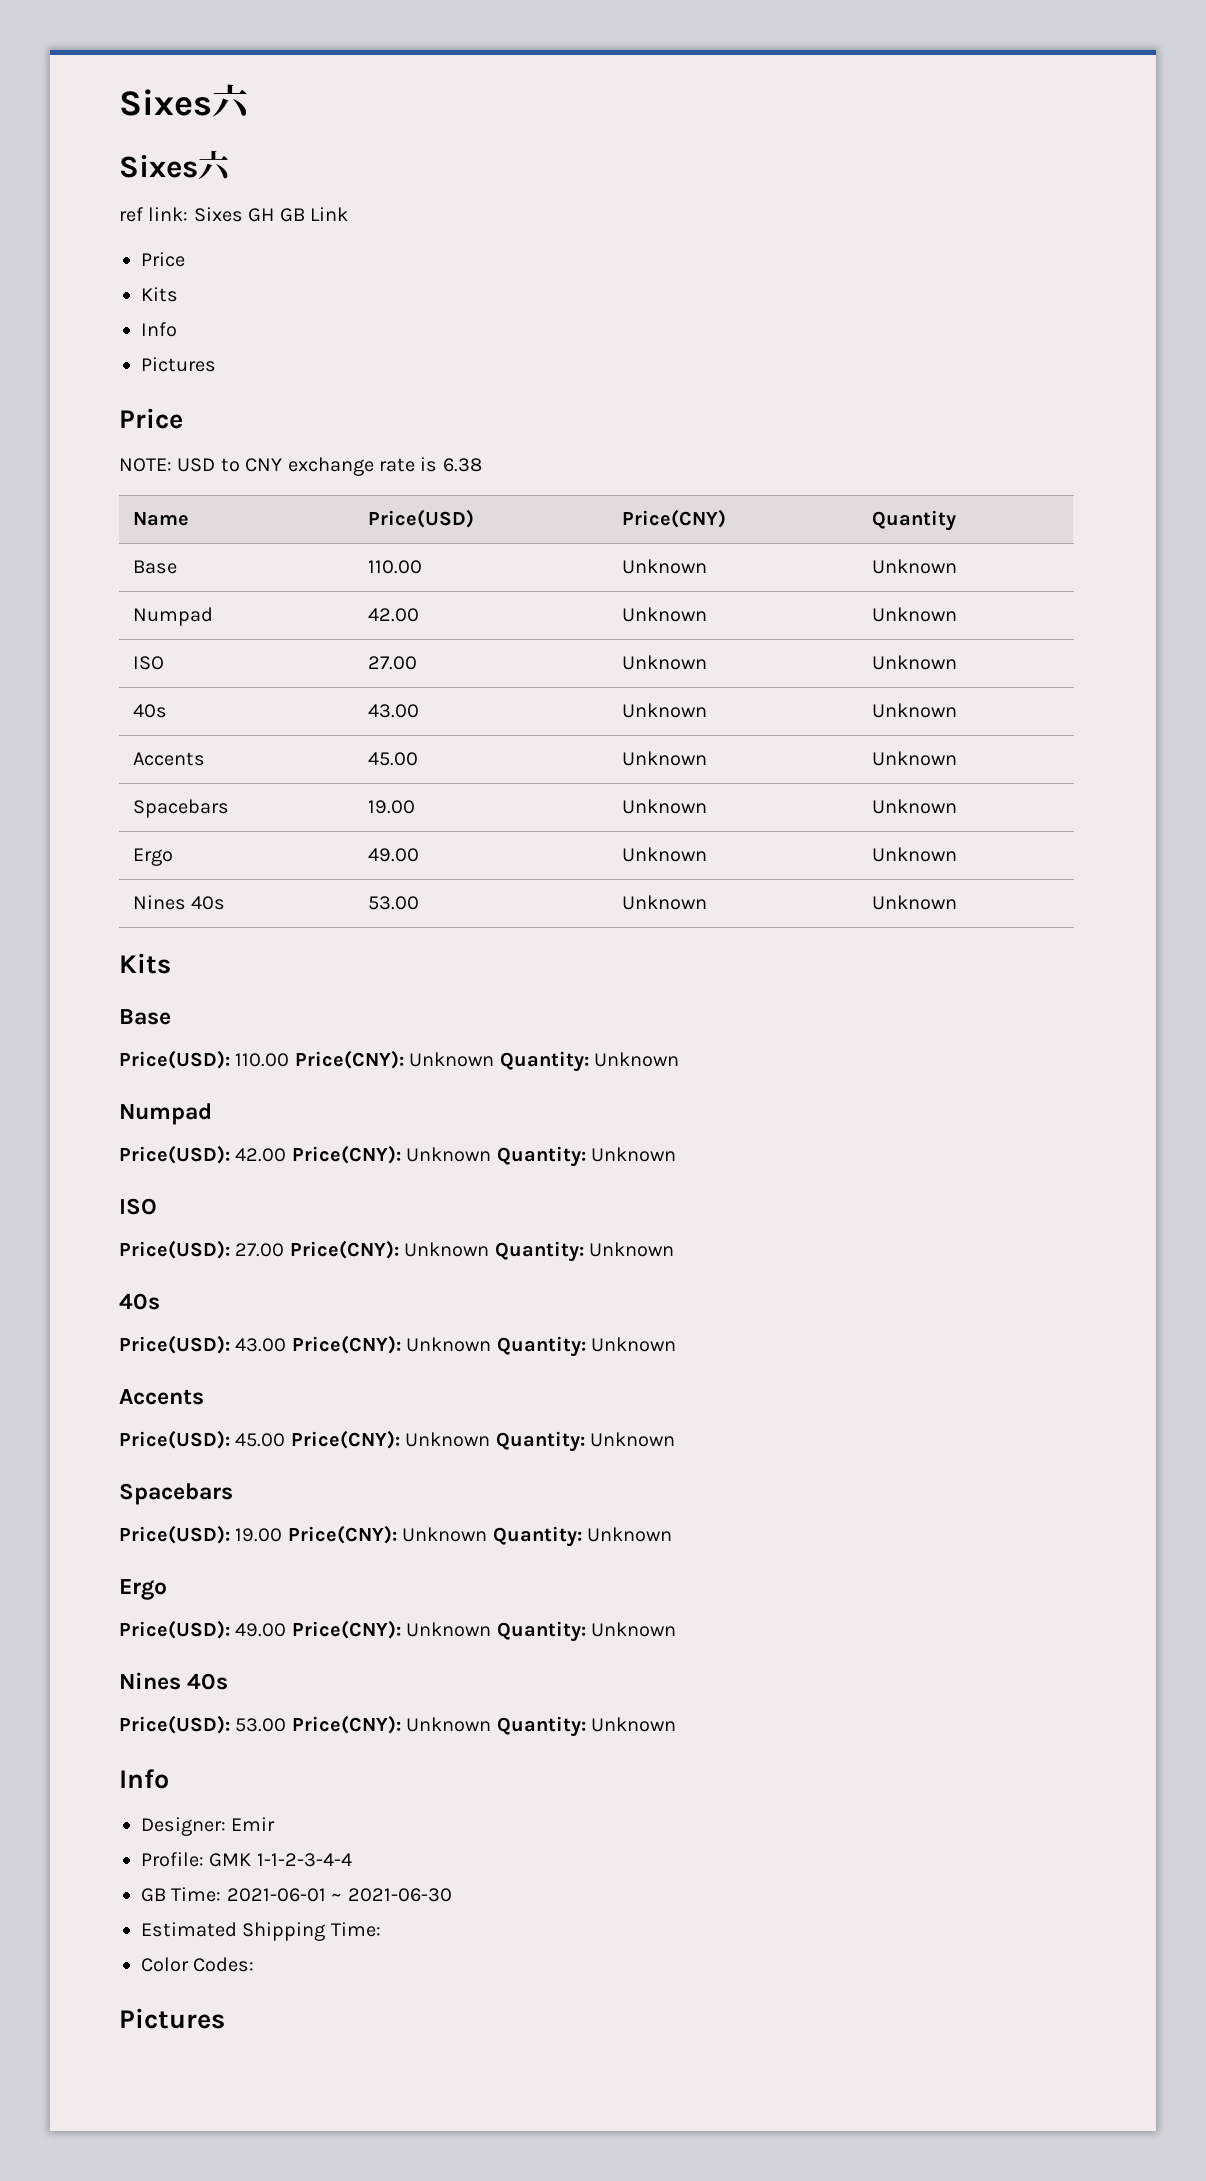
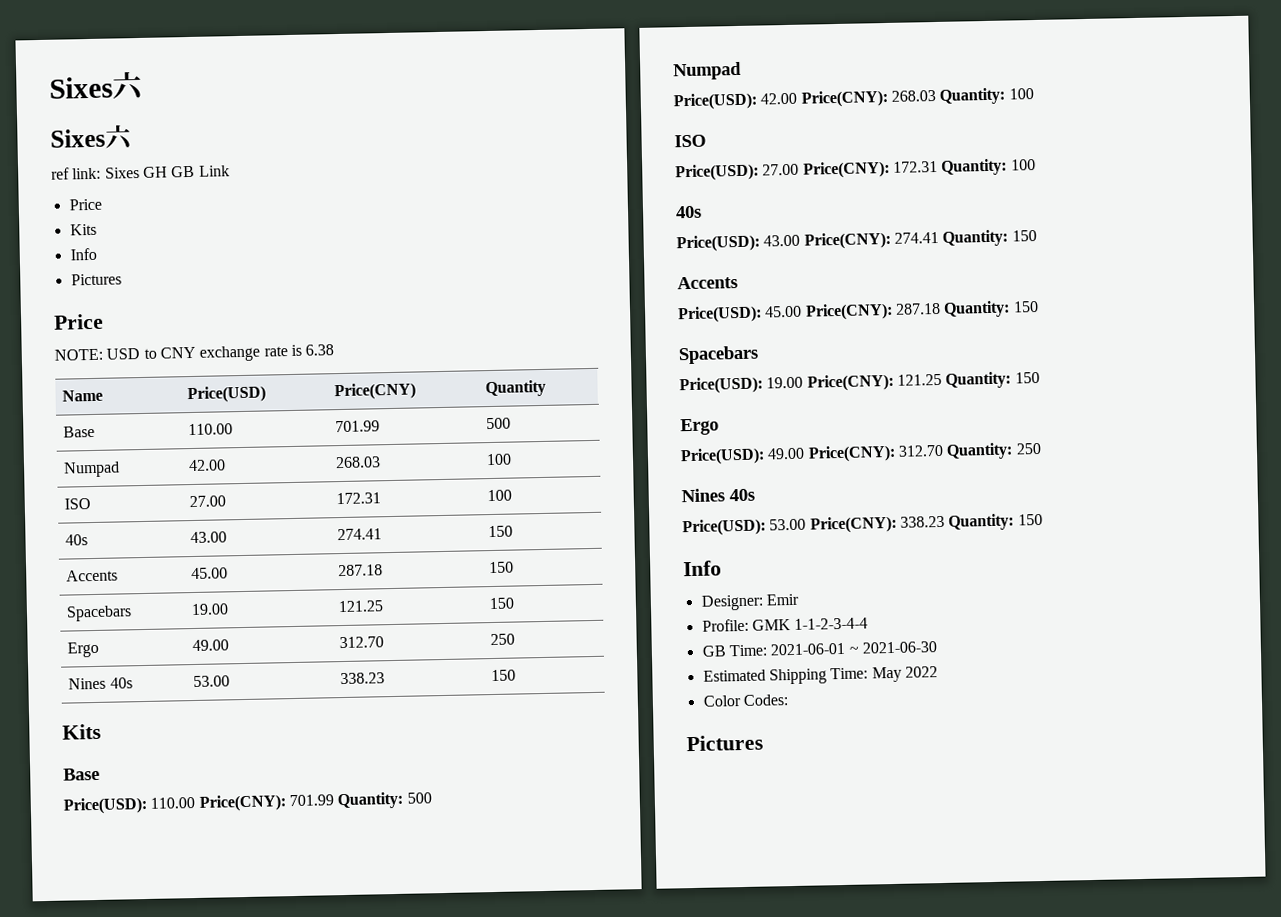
[621,559,707,574] [871,559,957,574] Unknown | Unknown -> [335,420,381,433] [486,417,512,430] 701.99 | 500
[621,607,707,622] [871,607,957,622] Unknown | Unknown -> [335,456,382,469] [486,453,513,466] 268.03 | 100
[621,655,707,670] [871,655,957,670] Unknown | Unknown -> [336,492,382,505] [487,489,513,502] 172.31 | 100
[621,703,707,718] [871,703,957,718] Unknown | Unknown -> [337,528,383,541] [488,525,514,538] 274.41 | 150
[621,751,707,766] [871,751,957,766] Unknown | Unknown -> [338,564,384,577] [489,561,515,574] 287.18 | 150
[621,799,707,814] [871,799,957,814] Unknown | Unknown -> [338,600,385,613] [489,597,515,610] 121.25 | 150
[621,847,707,862] [871,847,957,862] Unknown | Unknown -> [339,636,385,649] [490,633,516,646] 312.70 | 250
[621,895,707,910] [871,895,957,910] Unknown | Unknown -> [340,672,386,685] [491,669,517,682] 338.23 | 150
[409,1051,679,1072] Unknown Quantity: Unknown -> [288,791,432,810] 701.99 Quantity: 500
[406,1146,676,1167] Unknown Quantity: Unknown -> [890,87,1034,105] 268.03 Quantity: 100
[404,1241,674,1262] Unknown Quantity: Unknown -> [892,158,1036,176] 172.31 Quantity: 100
[406,1336,676,1357] Unknown Quantity: Unknown -> [893,229,1037,247] 274.41 Quantity: 150
[405,1431,675,1452] Unknown Quantity: Unknown -> [894,300,1039,318] 287.18 Quantity: 150
[402,1526,672,1547] Unknown Quantity: Unknown -> [896,371,1040,389] 121.25 Quantity: 150
[406,1621,676,1642] Unknown Quantity: Unknown -> [897,442,1041,460] 312.70 Quantity: 250
[406,1716,676,1737] Unknown Quantity: Unknown -> [899,513,1043,531] 338.23 Quantity: 150
(381, 1929) none -> [871,666,938,683] May 2022

